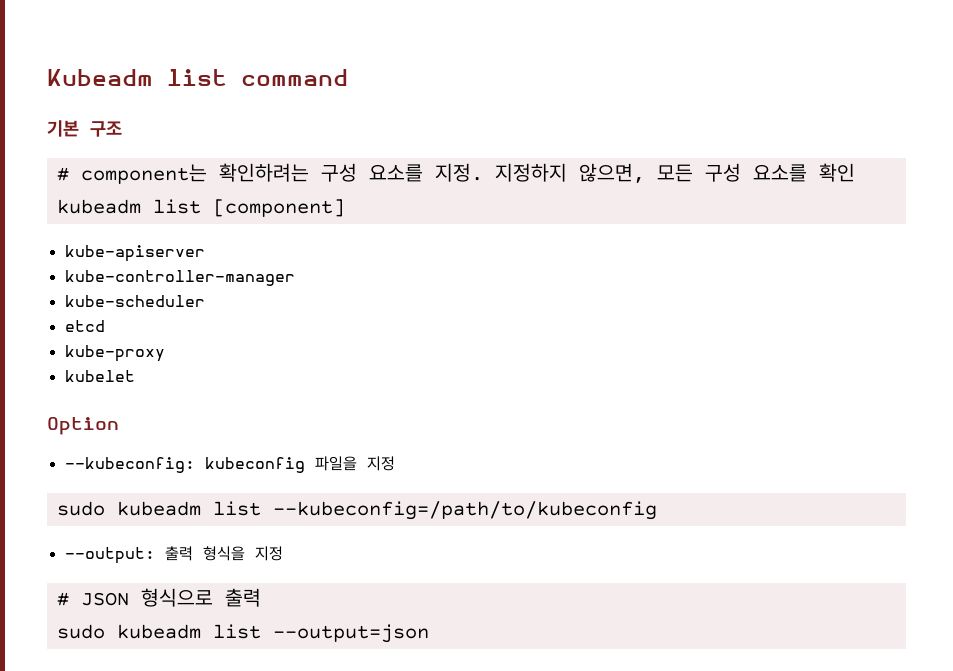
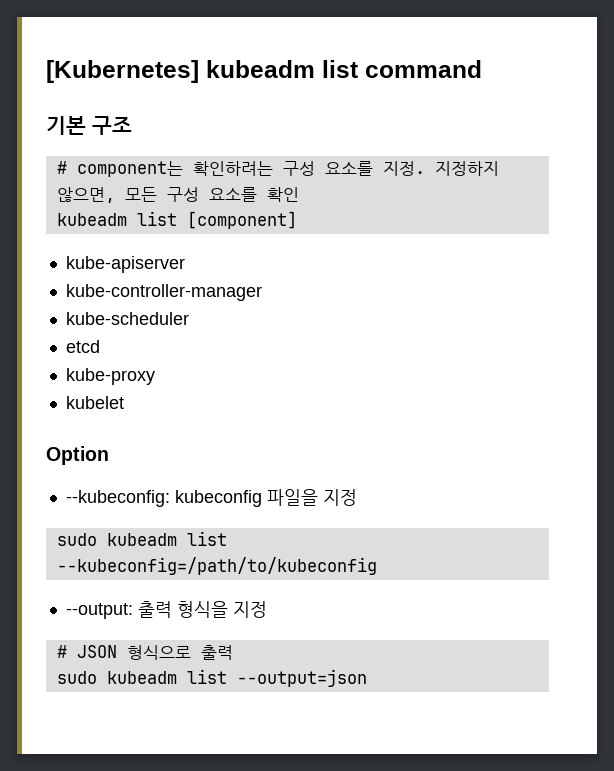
[47,69,153,86] Kubeadm -> [46,60,315,83] [Kubernetes] kubeadm

